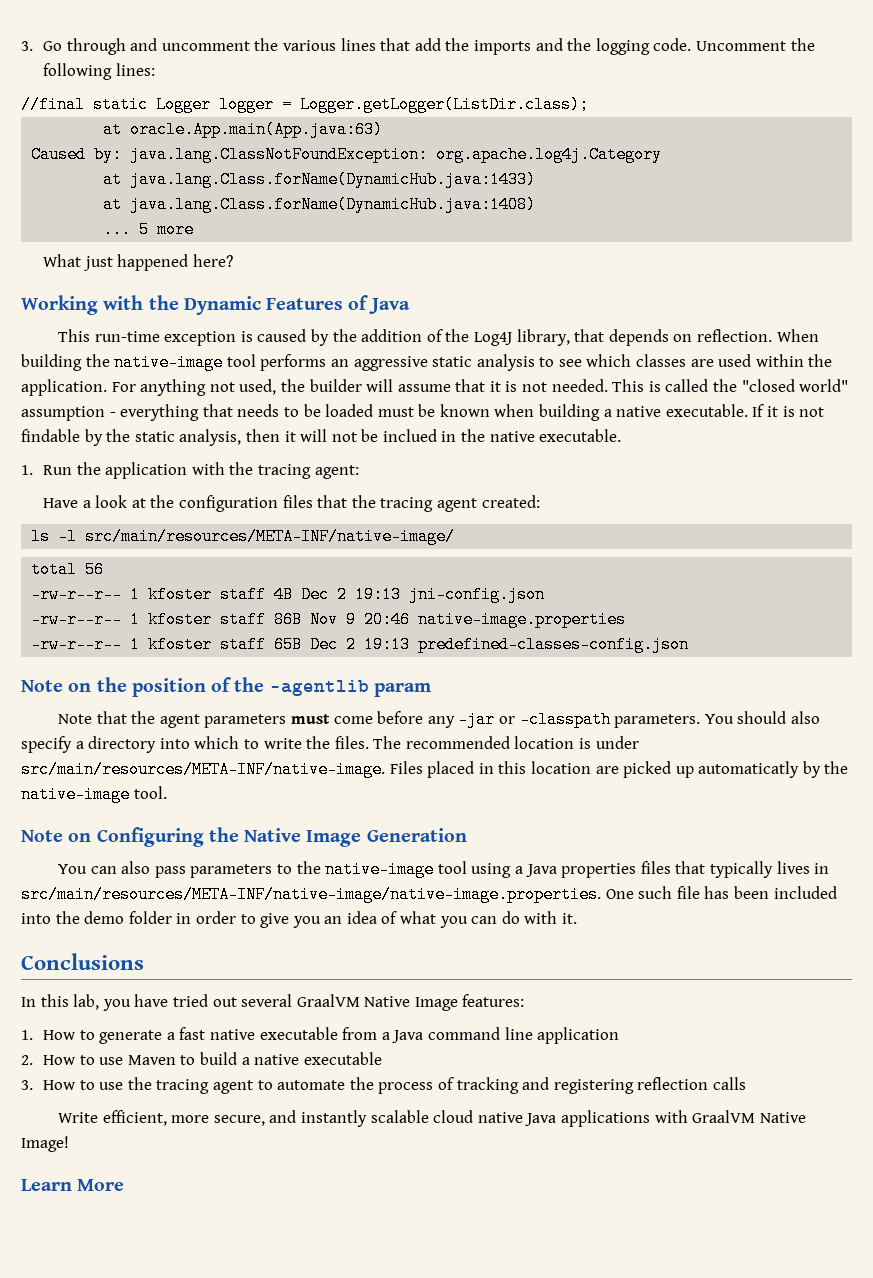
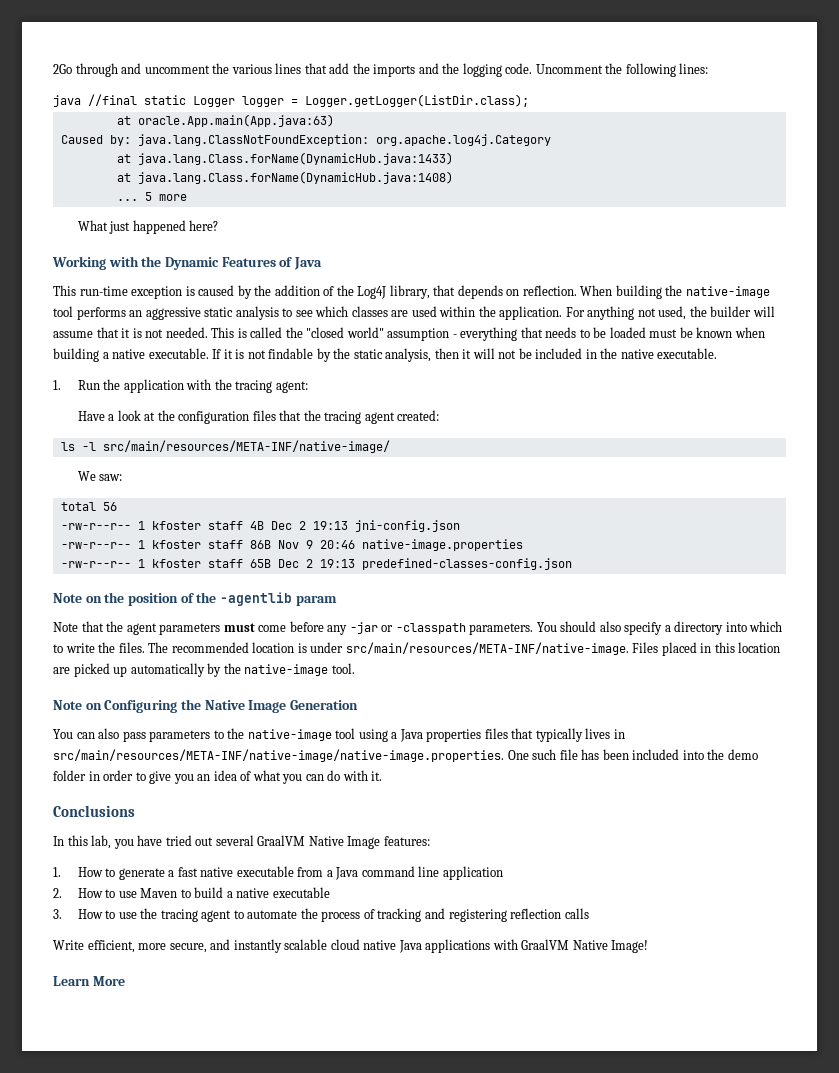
[21,41,63,51] 3. Go -> [53,64,72,74] 2Go
(155, 69) none -> [53,95,81,107] java
[382,429,437,442] inclued -> [535,348,583,359] included
(456, 536) none -> [77,471,123,481] // We saw:
[698,761,800,778] automaticatly -> [130,663,205,677] automatically

